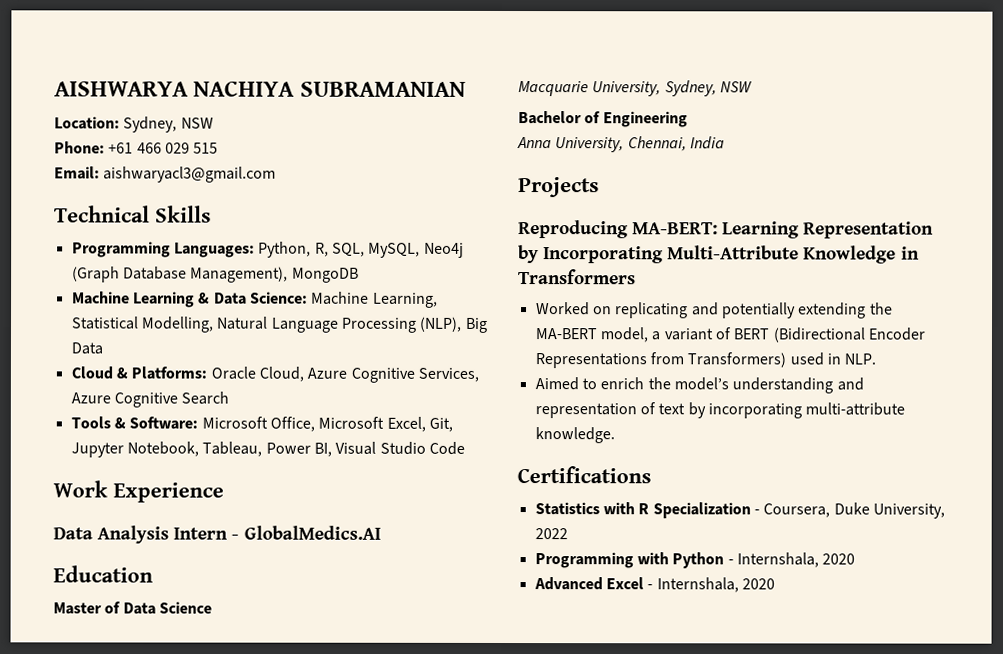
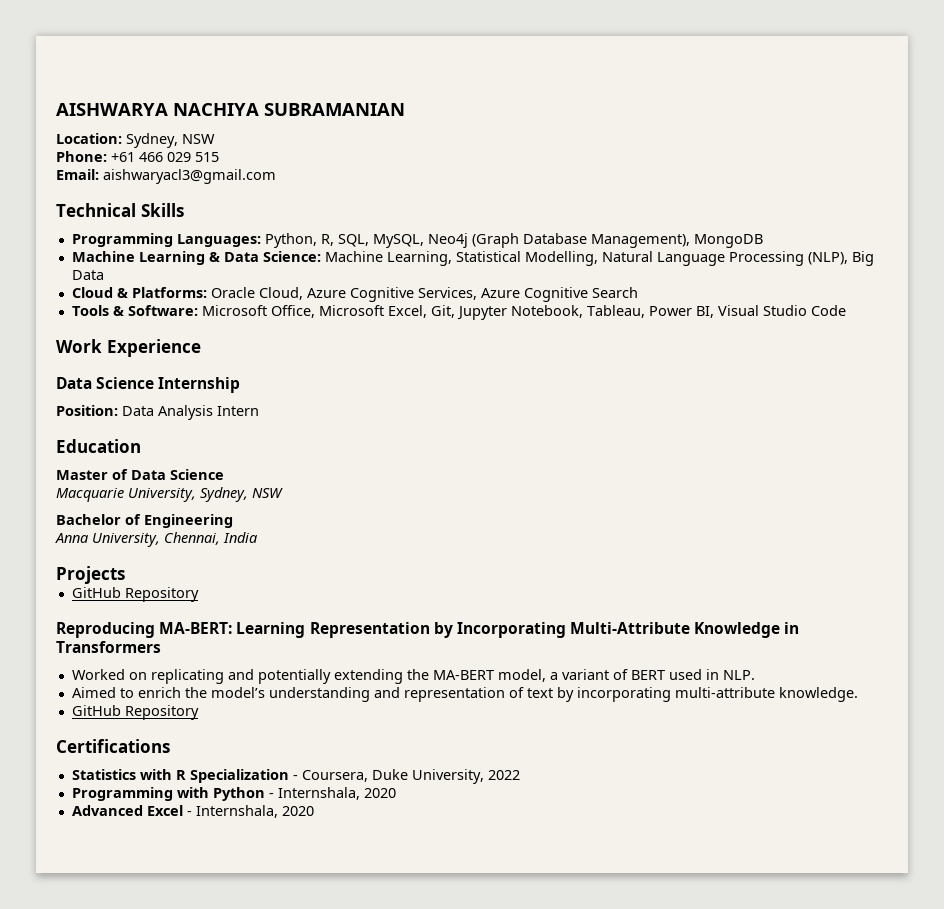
(93, 533) none -> [96,377,241,393] [56,405,154,416] Science Internship // Position: Data
[231,525,381,540] - GlobalMedics.AI -> (259, 411) none
(599, 187) none -> [71,587,199,602] // GitHub Repository
[772,327,925,343] [534,352,787,369] (Bidirectional Encoder Representations from Transformers) -> (665, 675) none
(615, 435) none -> [71,705,199,720] // GitHub Repository

